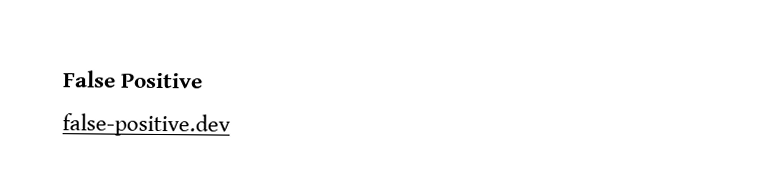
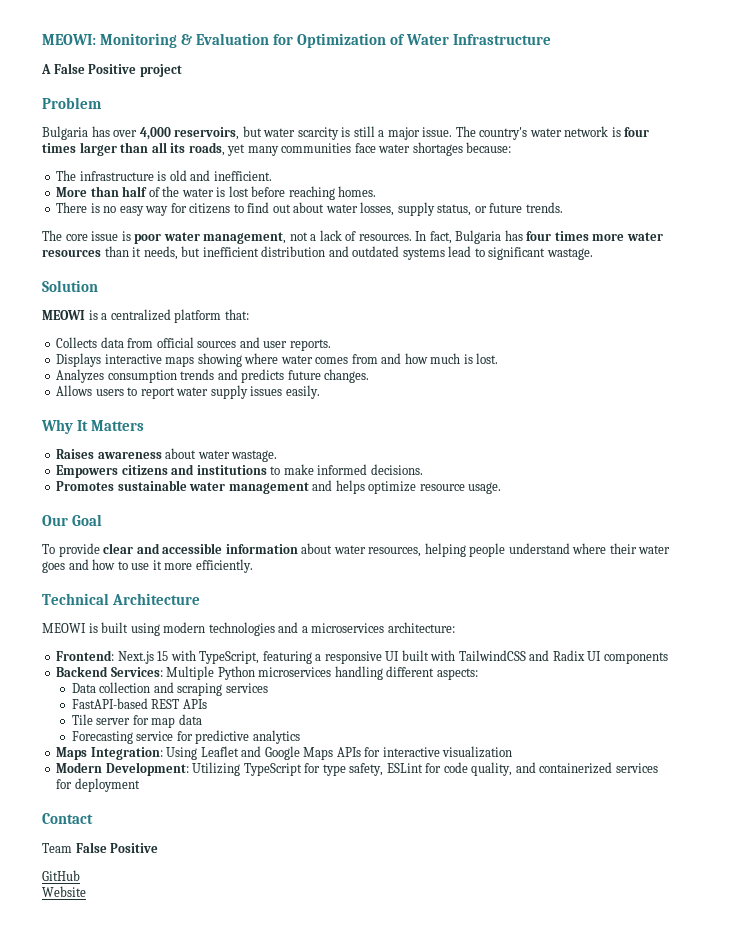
(63, 79) none -> [42,33,552,48] [41,63,182,77] [42,97,102,109] [42,126,650,140] [42,142,512,156] [56,170,272,181] [56,186,377,200] [56,202,563,216] [42,230,663,244] [42,246,593,260] [42,280,98,292] [42,309,249,323] [56,337,331,351] [56,353,499,367] [56,369,370,383] [56,385,320,399] [41,419,144,434] [56,448,278,462] [56,464,423,478] [56,480,502,494] [42,514,102,526] [42,543,671,557] [42,559,253,573] [42,593,200,605] [42,622,455,636] [56,650,668,664] [56,666,478,680] [71,682,268,696] [71,698,207,709] [71,714,202,728] [71,730,300,744] [56,746,513,760] [56,762,658,776] [56,778,140,792] [42,813,93,824] [42,843,72,853] MEOWI: Monitoring & Evaluation for Optimization of Water Infrastructure // A False Positive project // Problem // Bulgaria has over 4,000 reservoirs, but water scarcity is still a major issue. The country's water network is four times larger than all its roads, yet many communities face water shortages because: // The infrastructure is old and inefficient. // More than half of the water is lost before reaching homes. // There is no easy way for citizens to find out about water losses, supply status, or future trends. // The core issue is poor water management, not a lack of resources. In fact, Bulgaria has four times more water resources than it needs, but inefficient distribution and outdated systems lead to significant wastage. // Solution // MEOWI is a centralized platform that: // Collects data from official sources and user reports. // Displays interactive maps showing where water comes from and how much is lost. // Analyzes consumption trends and predicts future changes. // Allows users to report water supply issues easily. // Why It Matters // Raises awareness about water wastage. // Empowers citizens and institutions to make informed decisions. // Promotes sustainable water management and helps optimize resource usage. // Our Goal // To provide clear and accessible information about water resources, helping people understand where their water goes and how to use it more efficiently. // Technical Architecture // MEOWI is built using modern technologies and a microservices architecture: // Frontend: Next.js 15 with TypeScript, featuring a responsive UI built with TailwindCSS and Radix UI components // Backend Services: Multiple Python microservices handling different aspects: // Data collection and scraping services // FastAPI-based REST APIs // Tile server for map data // Forecasting service for predictive analytics // Maps Integration: Using Leaflet and Google Maps APIs for interactive visualization // Modern Development: Utilizing TypeScript for type safety, ESLint for code quality, and containerized services for deployment // Contact // Team
[62,113,231,137] false-positive.dev -> [42,870,80,881] [42,886,86,897] GitHub // Website

